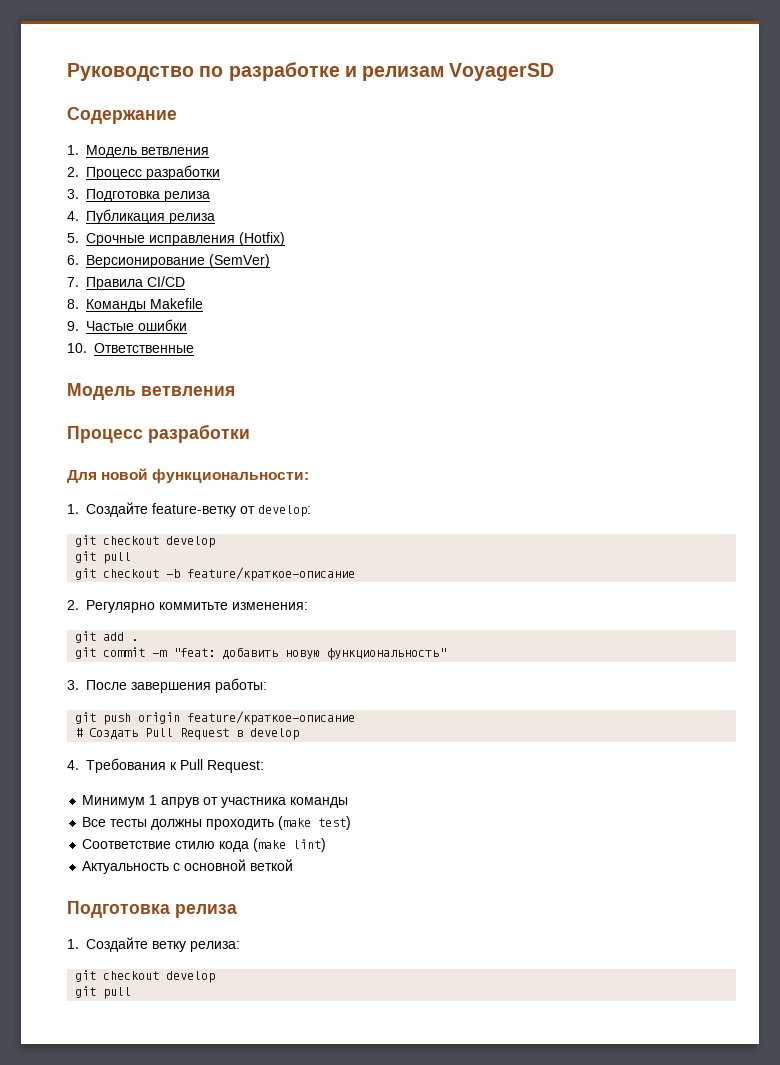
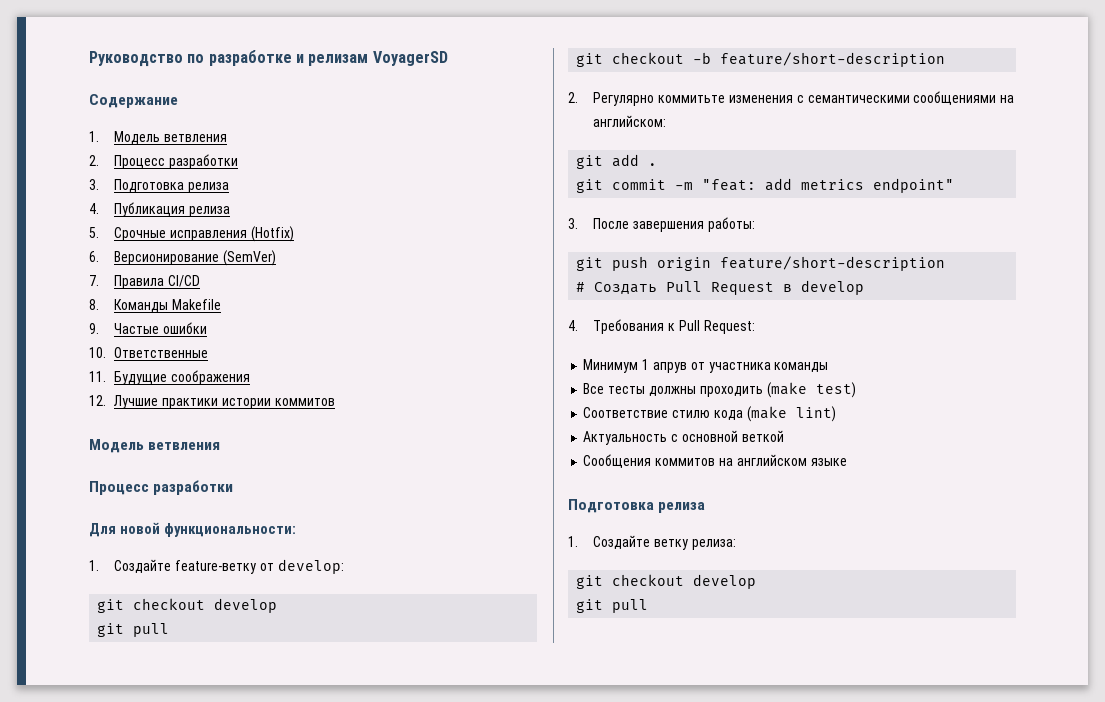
(194, 348) none -> [89,370,251,385] [89,395,335,409] // 11. Будущие соображения // 12. Лучшие практики истории коммитов
[187,567,356,581] feature/краткое-описание -> [720,52,946,67] feature/short-description
[232,602,308,610] изменения: -> [728,91,1015,105] [593,115,667,127] изменения с семантическими сообщениями на английском:
[222,647,447,660] добавить новую функциональность" -> [765,178,955,193] add metrics endpoint"
[187,711,356,725] feature/краткое-описание -> [720,256,946,271] feature/short-description
(294, 865) none -> [583,454,847,468] // Сообщения коммитов на английском языке

